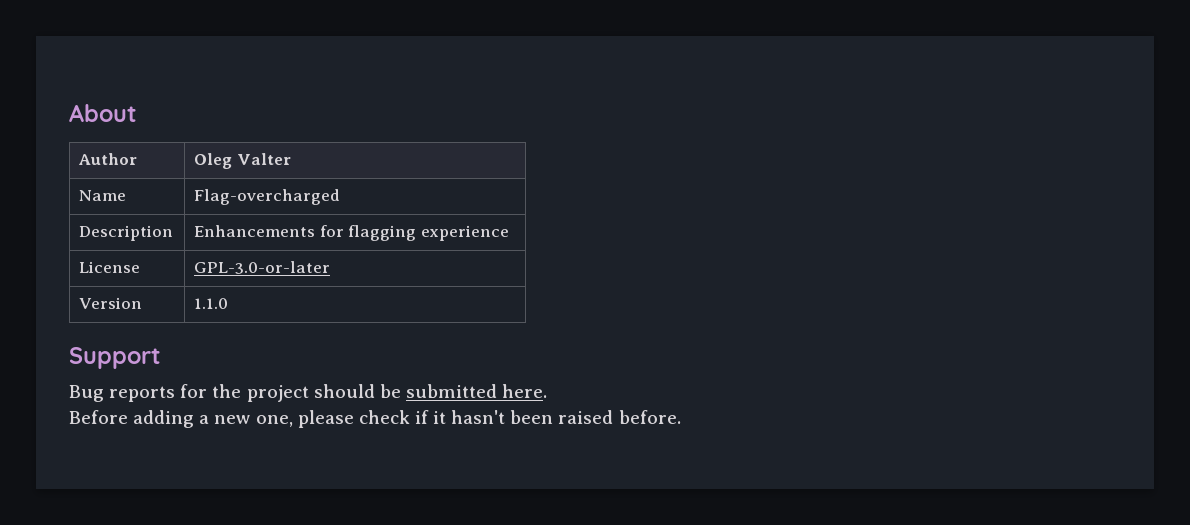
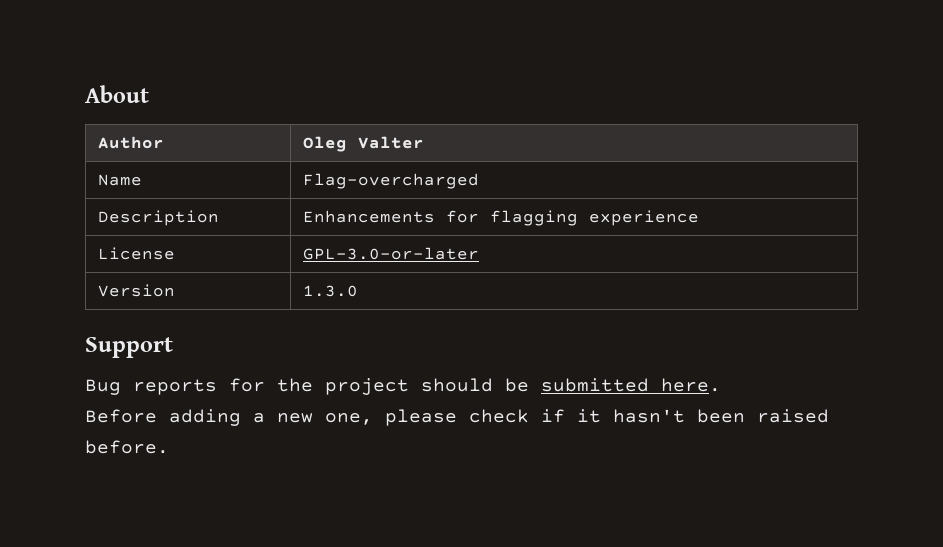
[194,298,229,309] 1.1.0 -> [303,285,359,297] 1.3.0

